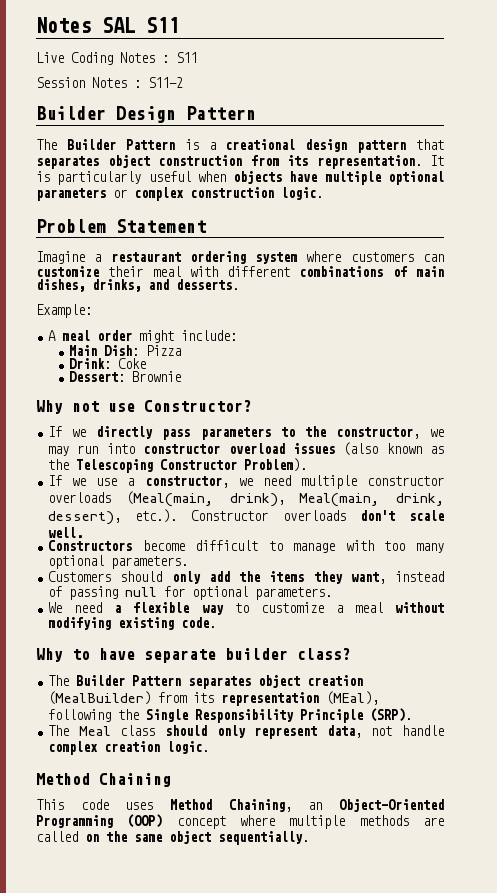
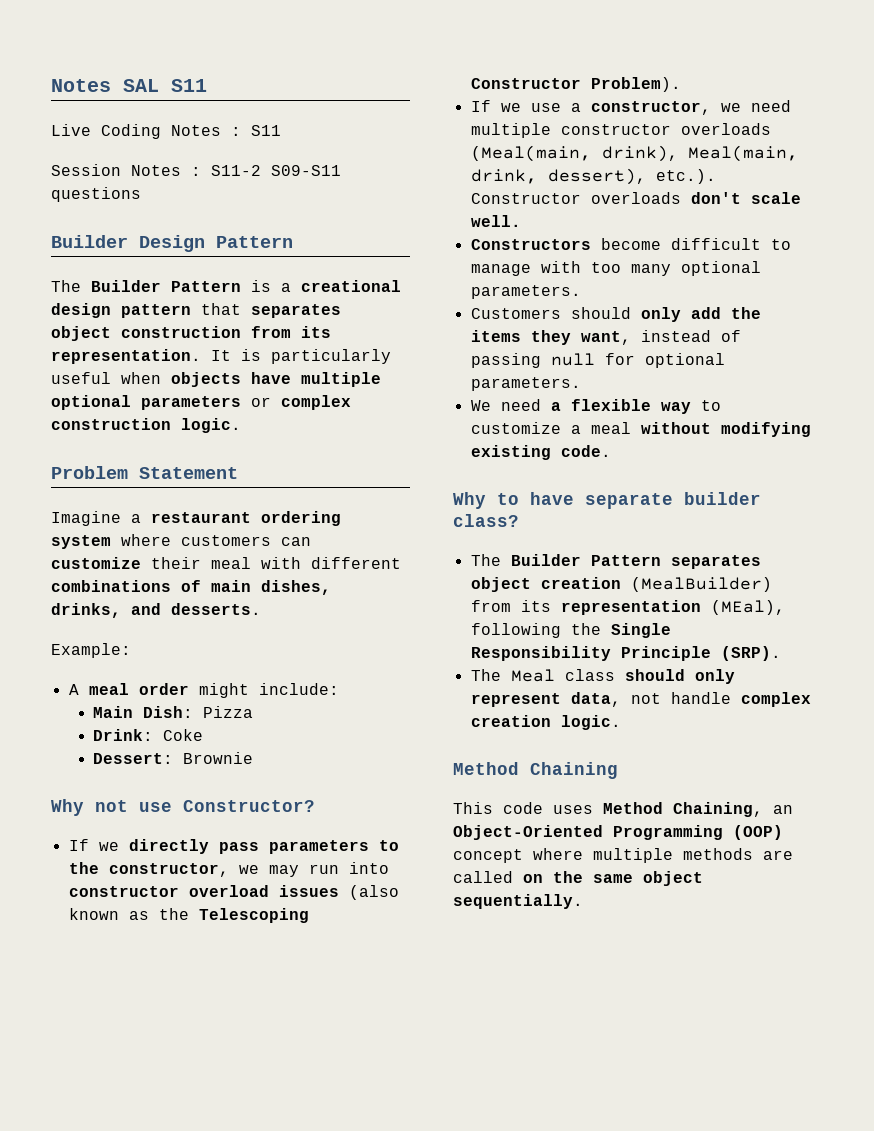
(183, 82) none -> [271,165,341,176] [51,187,141,202] S09-S11 questions

